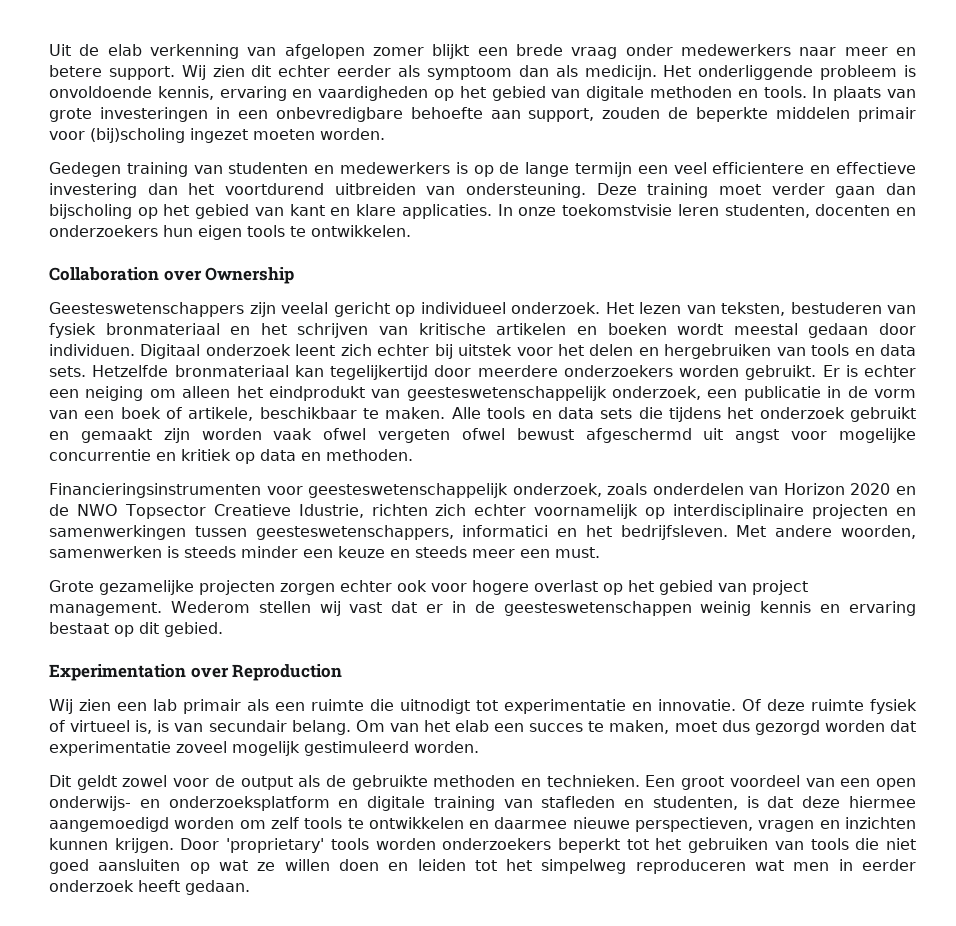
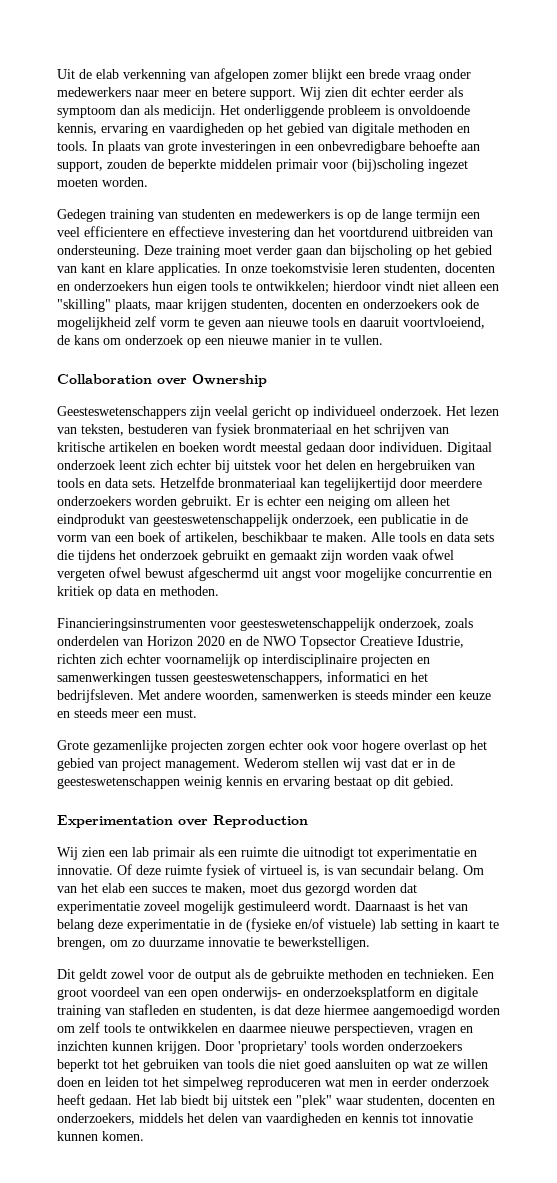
[311,225,411,237] ontwikkelen. -> [256,281,499,294] [57,299,479,312] [57,316,485,330] [57,335,383,348] ontwikkelen; hierdoor vindt niet alleen een "skilling" plaats, maar krijgen studenten, docenten en onderzoekers ook de mogelijkheid zelf vorm te geven aan nieuwe tools en daaruit voortvloeiend, de kans om onderzoek op een nieuwe manier in te vullen.
[188,407,254,421] artikele, -> [185,532,238,544] artikelen,
[99,580,194,595] gezamelijke -> [93,740,167,753] gezamenlijke
[414,741,479,753] worden. -> [314,901,468,911] [57,918,499,932] [57,937,370,950] wordt. Daarnaast is het van belang deze experimentatie in de (fysieke en/of vistuele) lab setting in kaart te brengen, om zo duurzame innovatie te bewerkstelligen.
(250, 887) none -> [136,1095,495,1108] [57,1113,473,1126] [57,1131,144,1141] Het lab biedt bij uitstek een "plek" waar studenten, docenten en onderzoekers, middels het delen van vaardigheden en kennis tot innovatie kunnen komen.

